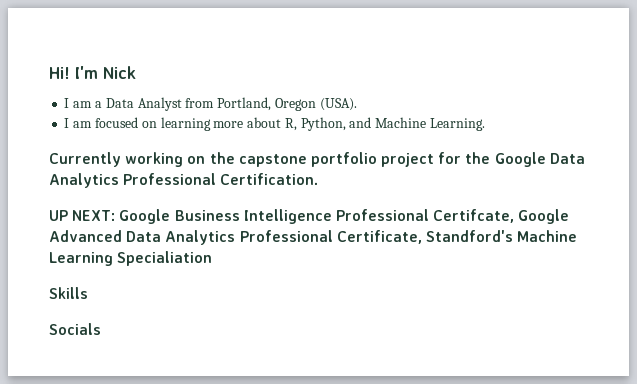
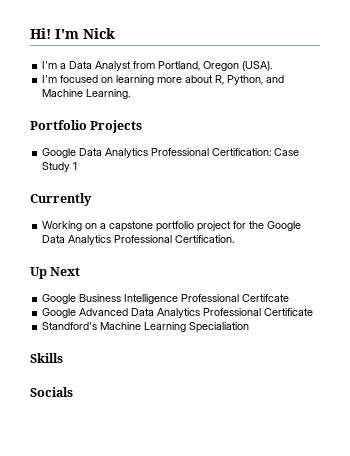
[64,98,93,108] I am -> [42,61,58,69] I'm
[64,118,93,128] I am -> [42,75,58,83] I'm
[49,152,235,167] Currently working on the -> [30,120,143,133] [42,148,300,158] [42,162,78,172] [30,193,92,206] [42,221,107,231] Portfolio Projects // Google Data Analytics Professional Certification: Case Study 1 // Currently // Working on a
[49,210,116,221] UP NEXT: -> [30,267,81,279] Up Next //
[433,209,515,223] Certifcate, -> [242,294,290,302] Certifcate //
[336,230,422,244] Certificate, -> [264,308,314,316] Certificate //

